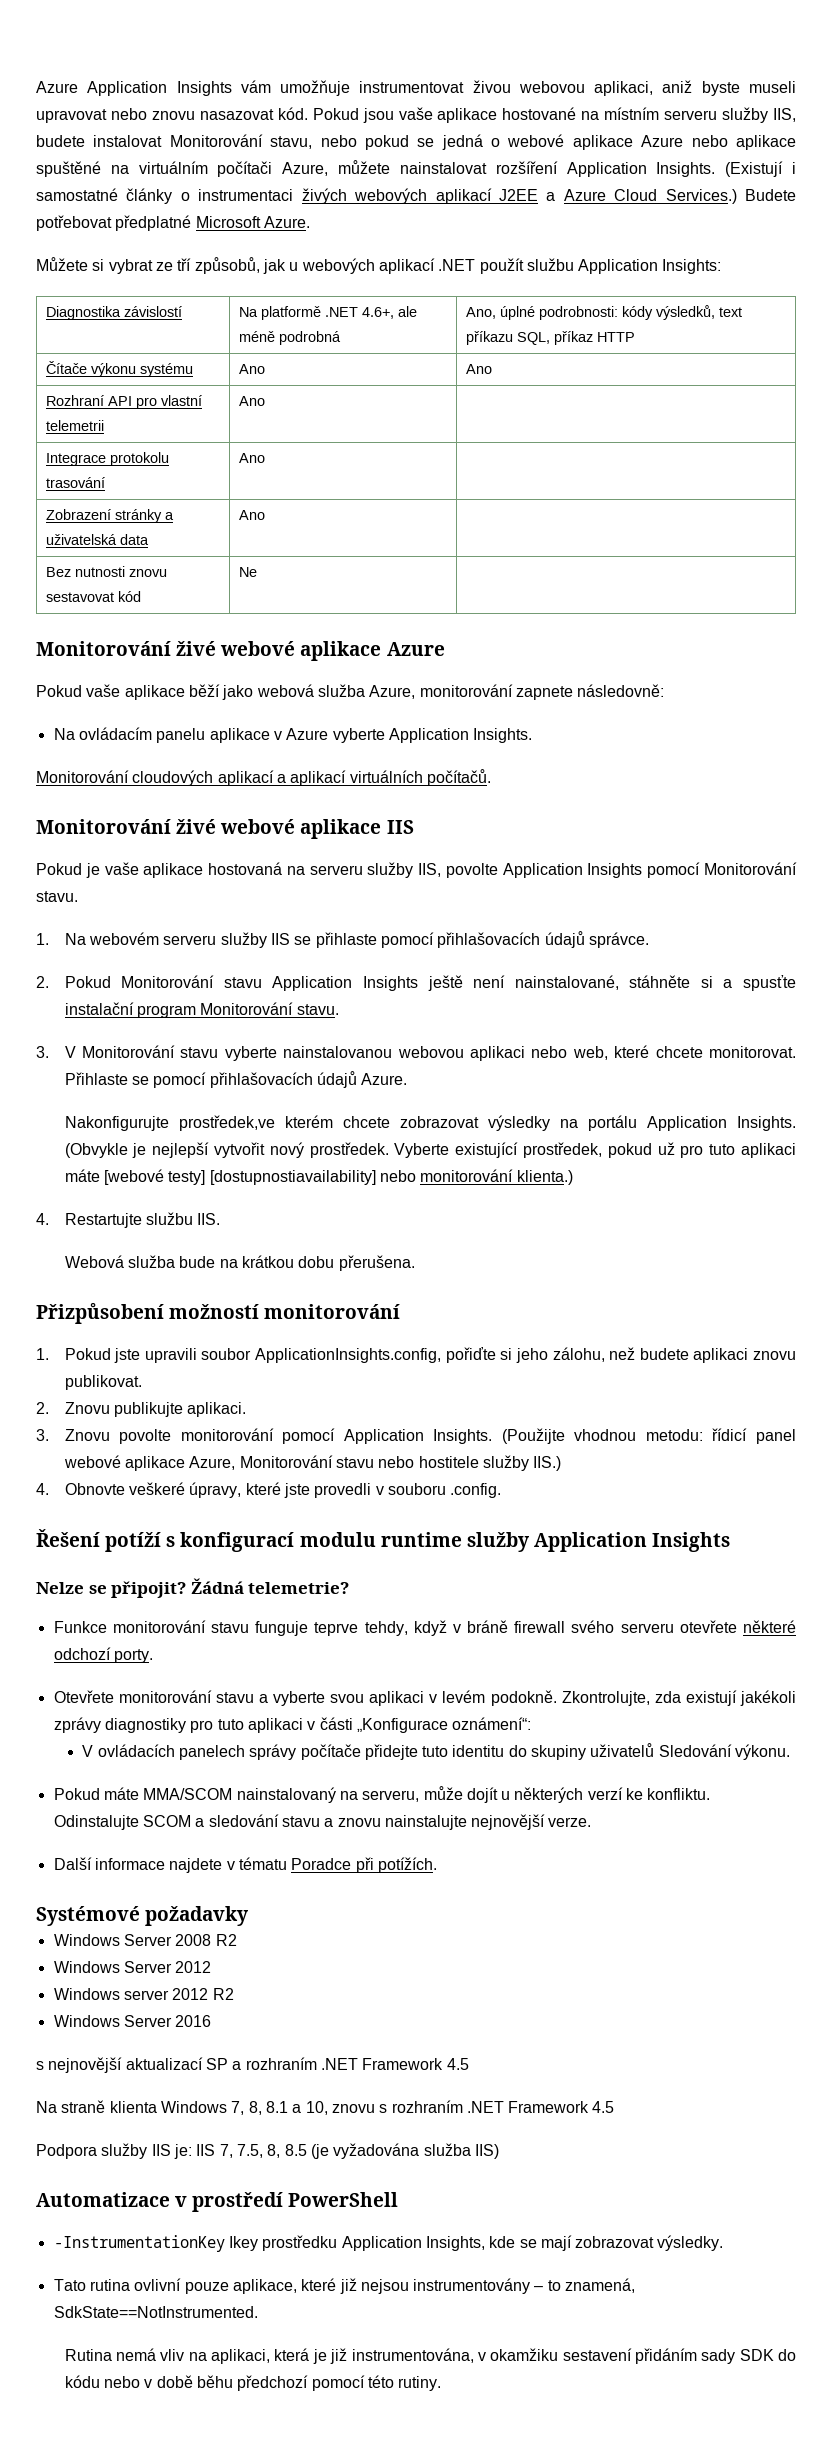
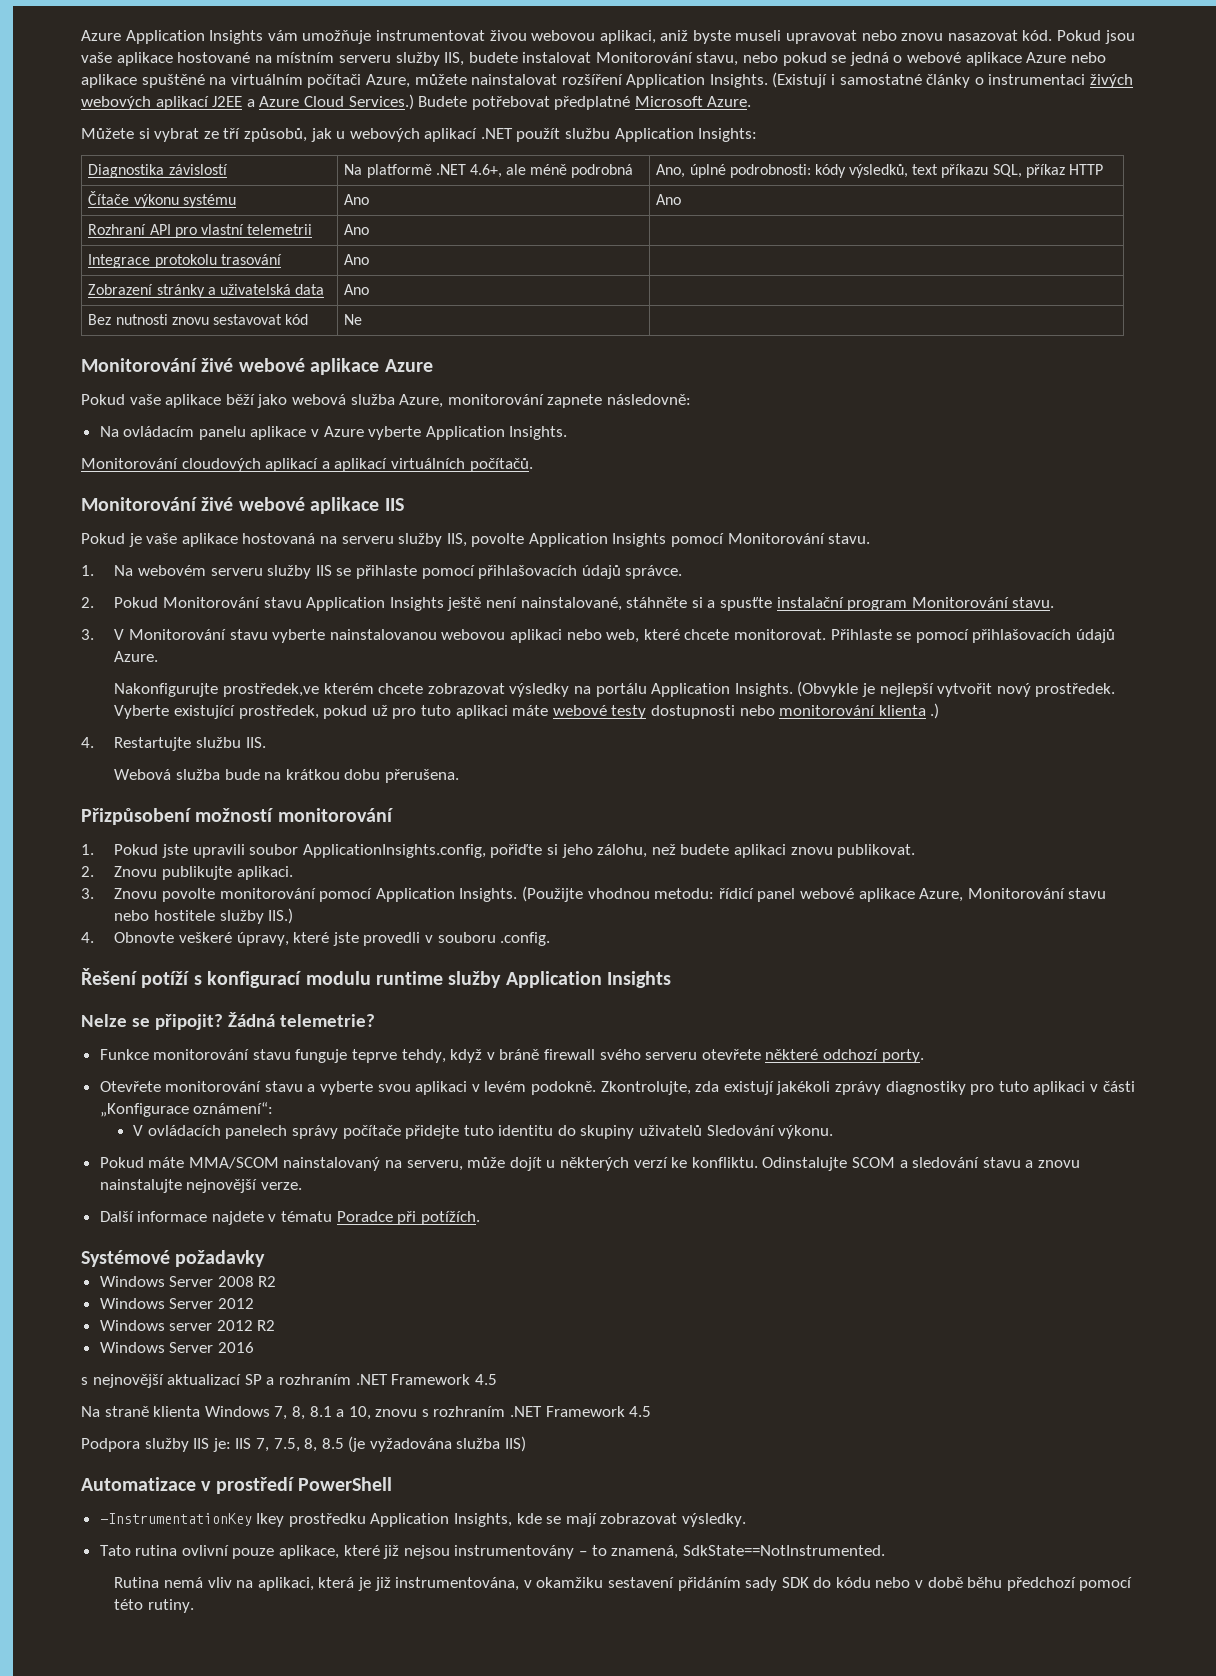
[103,1169,573,1185] [webové testy] [dostupnostiavailability] nebo monitorování klienta.) -> [552,703,940,719] webové testy dostupnosti nebo monitorování klienta .)

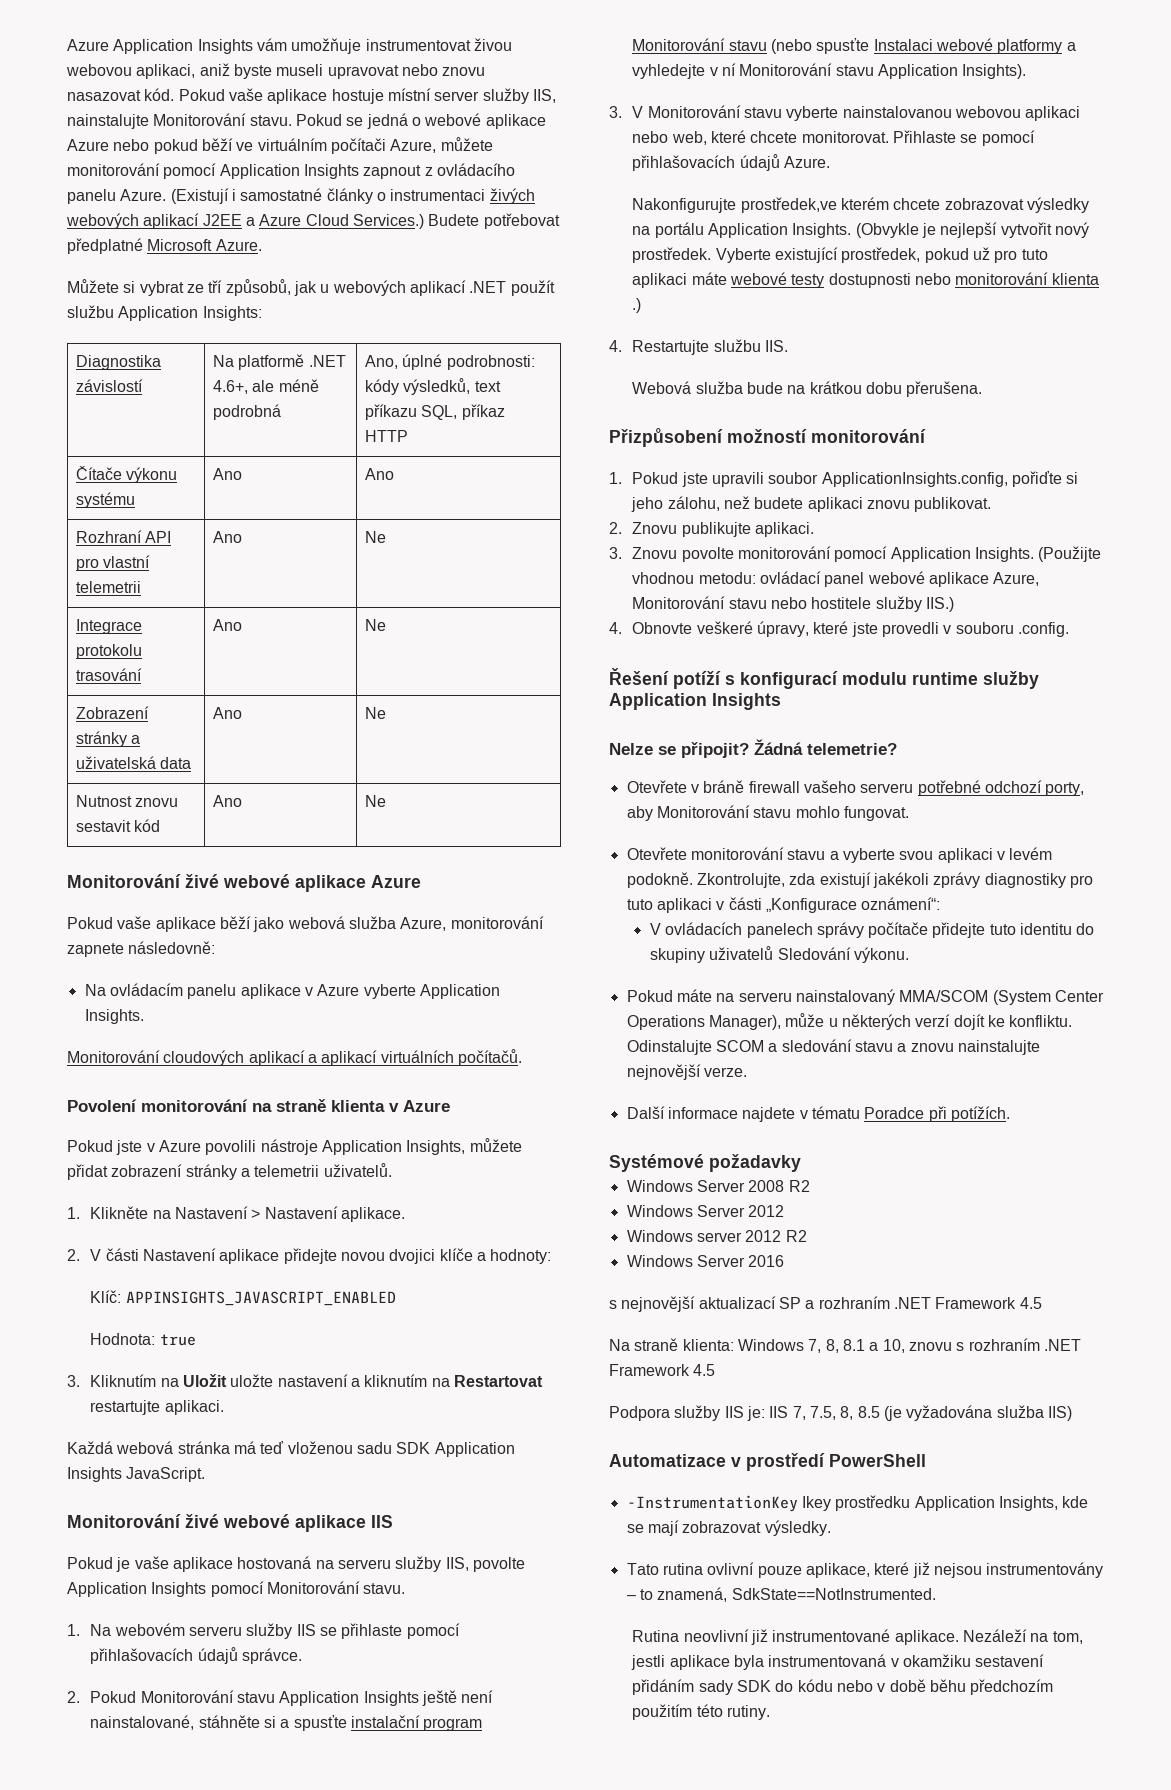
[1104,30,1135,44] [81,52,827,66] jsou vaše aplikace hostované na místním serveru služby IIS, budete instalovat Monitorování stavu, nebo pokud -> [228,88,556,104] [67,113,342,129] vaše aplikace hostuje místní server služby IIS, nainstalujte Monitorování stavu. Pokud
[81,74,227,88] aplikace spuštěné na -> [153,138,254,154] pokud běží ve
[471,74,768,88] nainstalovat rozšíření Application Insights. -> [67,163,515,179] [67,189,167,204] monitorování pomocí Application Insights zapnout z ovládacího panelu Azure.
(370, 229) none -> [365,531,387,543] Ne
(370, 259) none -> [365,619,387,631] Ne
[88,314,282,325] // Bez nutnosti znovu sestavovat -> [365,707,387,719] [76,795,179,807] [76,820,132,832] Ne // Nutnost znovu sestavit
[344,314,363,325] | Ne | -> [213,795,243,807] [365,795,387,807] | Ano | Ne
(533, 465) none -> [67,1099,450,1112] [67,1138,522,1155] [67,1163,392,1180] [67,1206,405,1222] [67,1248,552,1264] [90,1290,396,1306] [90,1333,196,1346] [67,1374,543,1387] [90,1400,224,1415] [67,1441,515,1457] [67,1467,206,1482] // Povolení monitorování na straně klienta v Azure // Pokud jste v Azure povolili nástroje Application Insights, můžete přidat zobrazení stránky a telemetrii uživatelů. // 1. Klikněte na Nastavení > Nastavení aplikace. // 2. V části Nastavení aplikace přidejte novou dvojici klíče a hodnoty: // Klíč: APPINSIGHTS_JAVASCRIPT_ENABLED // Hodnota: true // 3. Kliknutím na Uložit uložte nastavení a kliknutím na Restartovat restartujte aplikaci. // Každá webová stránka má teď vloženou sadu SDK Application Insights JavaScript.
[1012,597,1055,608] stavu. -> [728,38,1076,54] [632,63,1027,79] stavu (nebo spusťte Instalaci webové platformy a vyhledejte v ní Monitorování stavu Application Insights).
[718,888,754,899] řídicí -> [759,571,821,584] ovládací
[99,1049,924,1063] Funkce monitorování stavu funguje teprve tehdy, když v bráně firewall svého serveru otevřete některé odchozí porty. -> [626,780,1085,796] [626,805,909,821] Otevřete v bráně firewall vašeho serveru potřebné odchozí porty, aby Monitorování stavu mohlo fungovat.
[188,1157,542,1171] MMA/SCOM nainstalovaný na serveru, může dojít -> [716,989,1104,1005] [626,1013,825,1030] na serveru nainstalovaný MMA/SCOM (System Center Operations Manager), může
(668, 1162) none -> [953,1014,985,1030] dojít
[153,1406,201,1417] klienta -> [682,1339,734,1351] klienta:
[164,1577,520,1591] nemá vliv na aplikaci, která je již instrumentována, -> [683,1629,1083,1645] [631,1654,887,1670] neovlivní již instrumentované aplikace. Nezáleží na tom, jestli aplikace byla instrumentovaná
[1006,1577,1133,1591] předchozí pomocí -> [970,1679,1054,1695] [632,1704,693,1720] předchozím použitím

